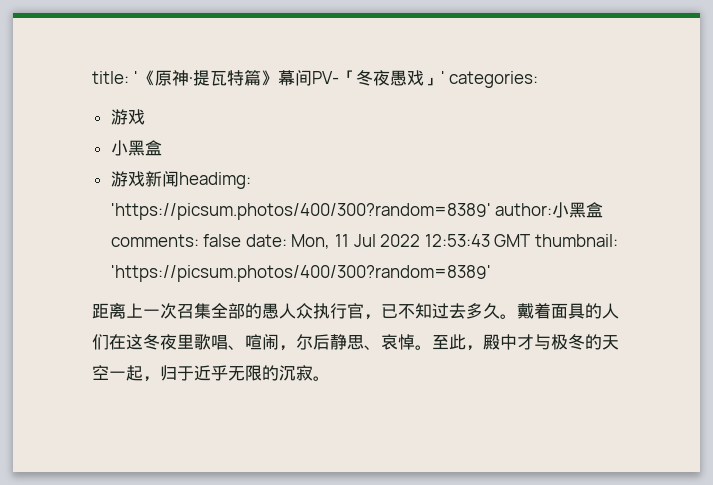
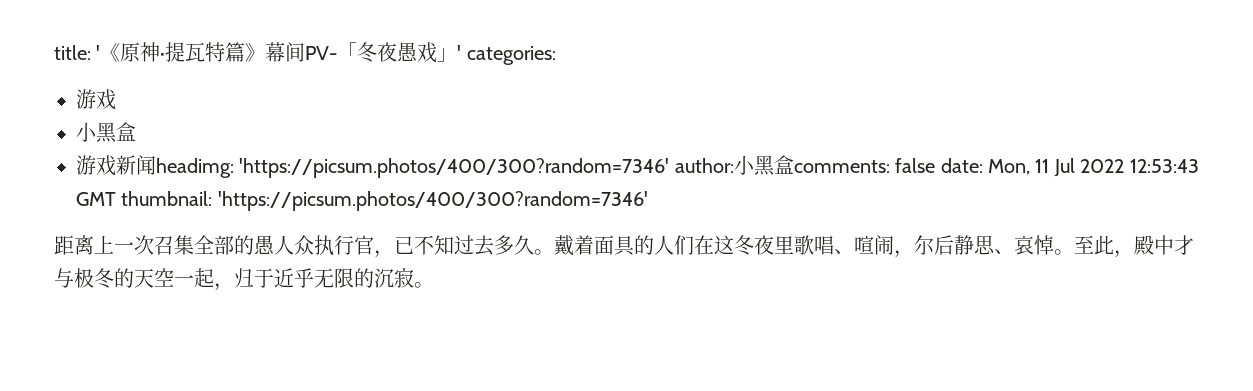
[110,203,491,220] 'https://picsum.photos/400/300?random=8389' -> [239,158,670,178] 'https://picsum.photos/400/300?random=7346'
[110,265,491,282] 'https://picsum.photos/400/300?random=8389' -> [217,191,648,211] 'https://picsum.photos/400/300?random=7346'

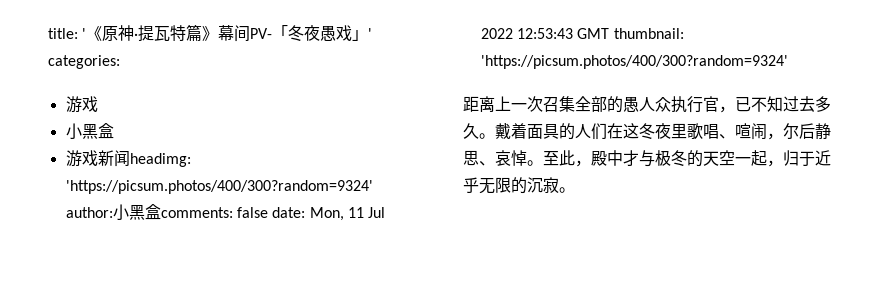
[239,158,670,178] 'https://picsum.photos/400/300?random=7346' -> [65,180,373,194] 'https://picsum.photos/400/300?random=9324'
[217,191,648,211] 'https://picsum.photos/400/300?random=7346' -> [480,55,788,69] 'https://picsum.photos/400/300?random=9324'

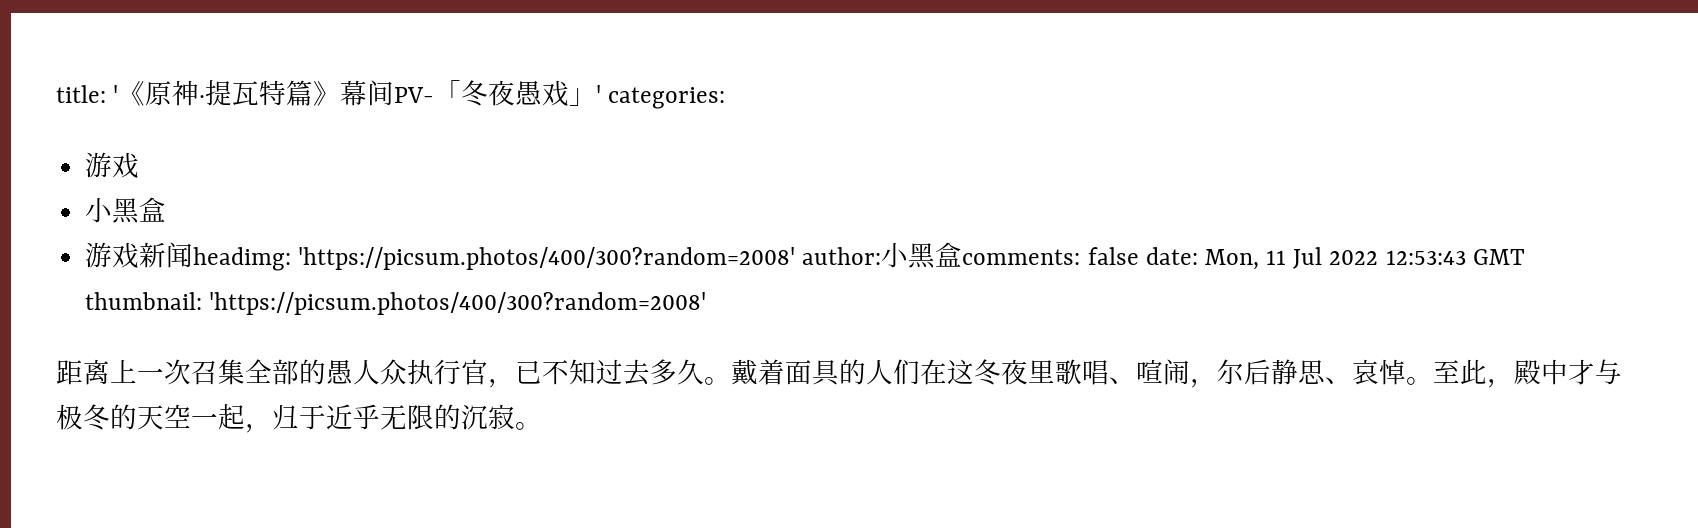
[65,180,373,194] 'https://picsum.photos/400/300?random=9324' -> [298,247,796,270] 'https://picsum.photos/400/300?random=2008'
[480,55,788,69] 'https://picsum.photos/400/300?random=9324' -> [209,292,707,315] 'https://picsum.photos/400/300?random=2008'

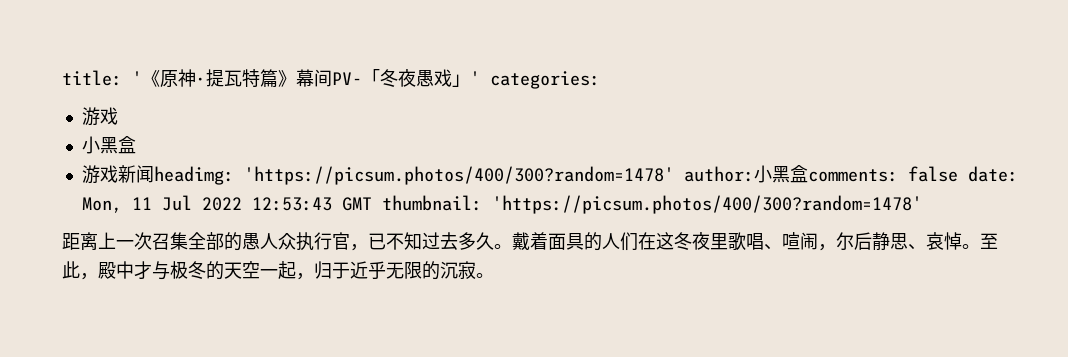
[298,247,796,270] 'https://picsum.photos/400/300?random=2008' -> [243,166,674,185] 'https://picsum.photos/400/300?random=1478'
[209,292,707,315] 'https://picsum.photos/400/300?random=2008' -> [491,195,922,214] 'https://picsum.photos/400/300?random=1478'

